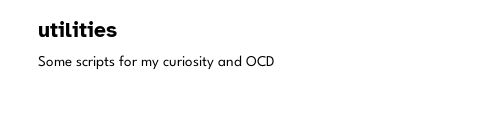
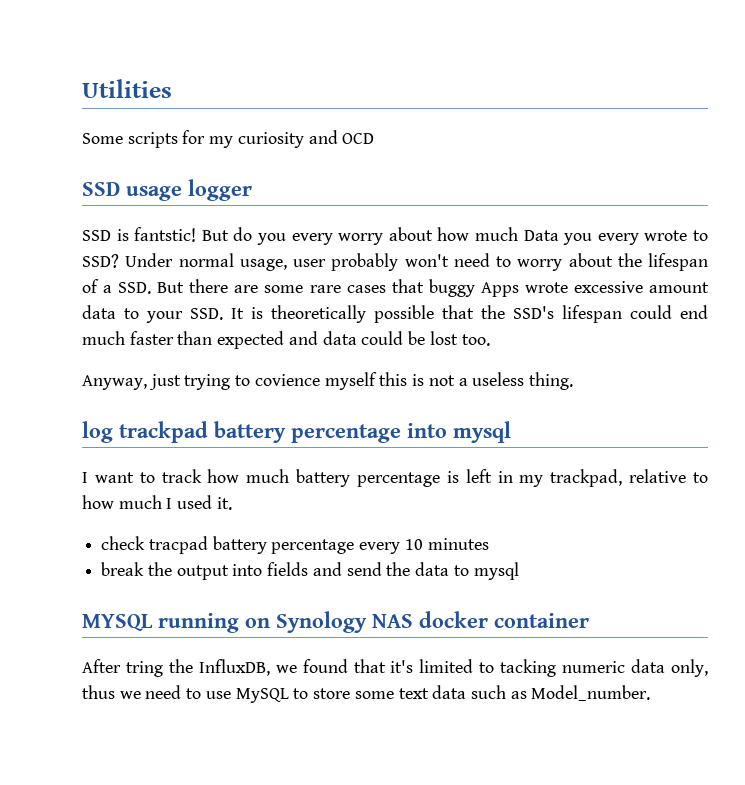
[38,21,117,37] utilities -> [82,79,172,98] Utilities
(275, 61) none -> [82,179,252,201] [82,227,709,245] [82,253,708,271] [82,279,709,297] [82,305,708,323] [82,331,490,349] [82,372,573,390] [82,421,511,443] [82,469,708,487] [82,495,232,510] [101,536,489,554] [101,562,519,580] [82,611,589,633] [82,659,708,677] [82,685,651,703] // SSD usage logger // SSD is fantstic! But do you every worry about how much Data you every wrote to SSD? Under normal usage, user probably won't need to worry about the lifespan of a SSD. But there are some rare cases that buggy Apps wrote excessive amount data to your SSD. It is theoretically possible that the SSD's lifespan could end much faster than expected and data could be lost too. // Anyway, just trying to covience myself this is not a useless thing. // log trackpad battery percentage into mysql // I want to track how much battery percentage is left in my trackpad, relative to how much I used it. // check tracpad battery percentage every 10 minutes // break the output into fields and send the data to mysql // MYSQL running on Synology NAS docker container // After tring the InfluxDB, we found that it's limited to tacking numeric data only, thus we need to use MySQL to store some text data such as Model_number.

